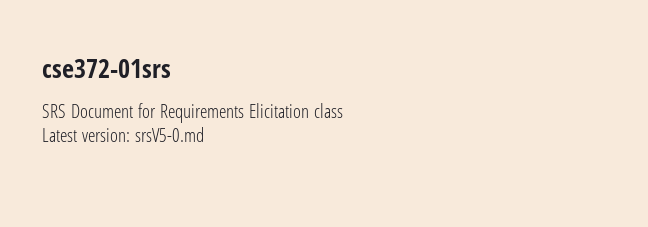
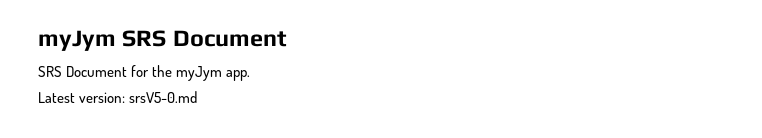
[42,59,171,78] cse372-01srs -> [38,30,287,51] myJym SRS Document
[159,103,343,123] Requirements Elicitation class -> [152,65,251,81] the myJym app.

